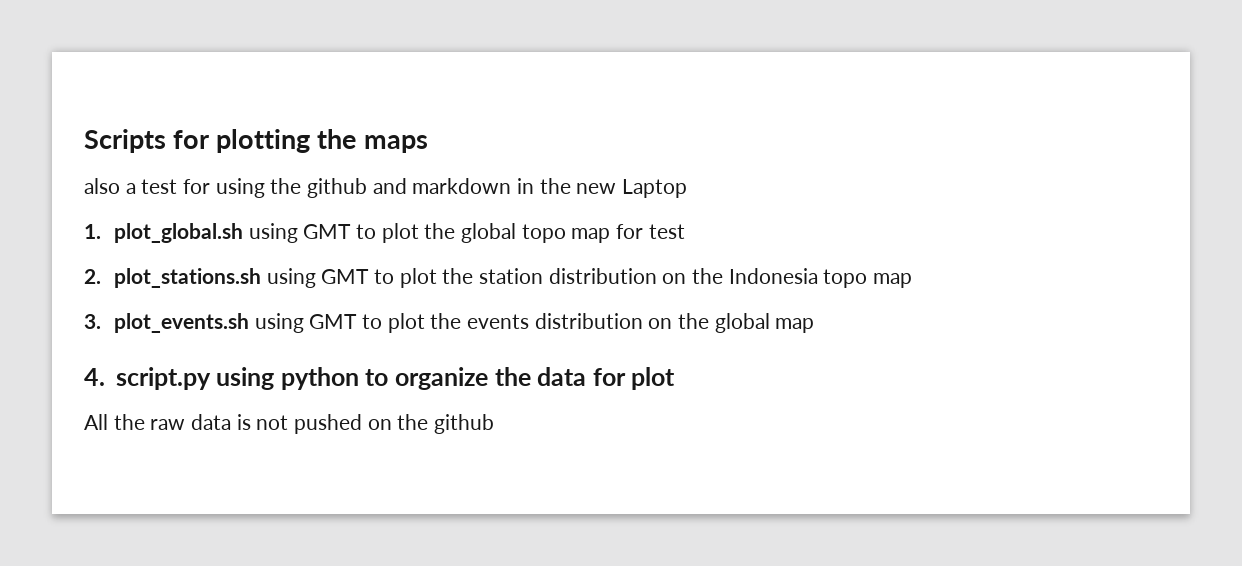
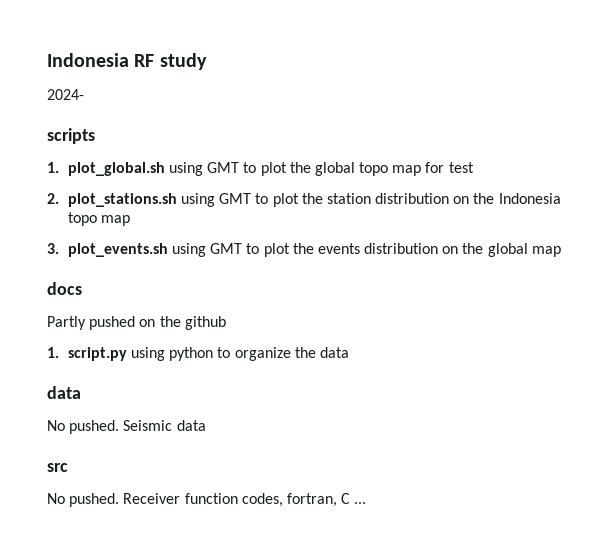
[84,129,428,153] [84,178,688,198] Scripts for plotting the maps // also a test for using the github and markdown in the new Laptop -> [47,53,207,70] [47,89,84,100] [47,128,95,144] Indonesia RF study // 2024- // scripts
[84,368,105,386] 4. -> [47,282,82,295] [47,316,226,330] [47,347,59,358] docs // Partly pushed on the github // 1.
[592,367,676,390] [84,414,495,434] for plot // All the raw data is not pushed on the github -> [47,386,81,399] [47,420,206,434] [47,463,68,472] [47,493,367,507] // data // No pushed. Seismic data // src // No pushed. Receiver function codes, fortran, C ...

